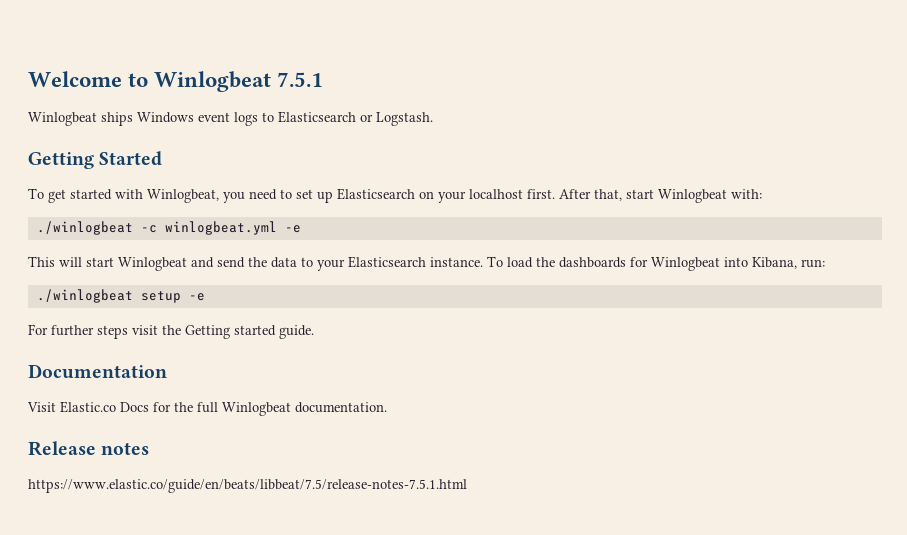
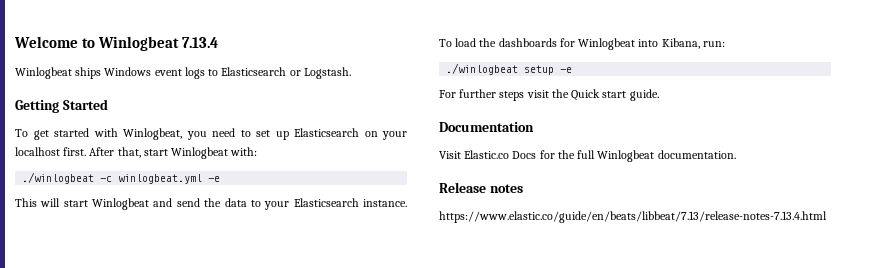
[277,72,324,87] 7.5.1 -> [182,37,219,48] 7.13.4
[185,325,276,339] Getting started -> [571,89,627,101] Quick start
[28,479,467,493] https://www.elastic.co/guide/en/beats/libbeat/7.5/release-notes-7.5.1.html -> [439,211,827,223] https://www.elastic.co/guide/en/beats/libbeat/7.13/release-notes-7.13.4.html

